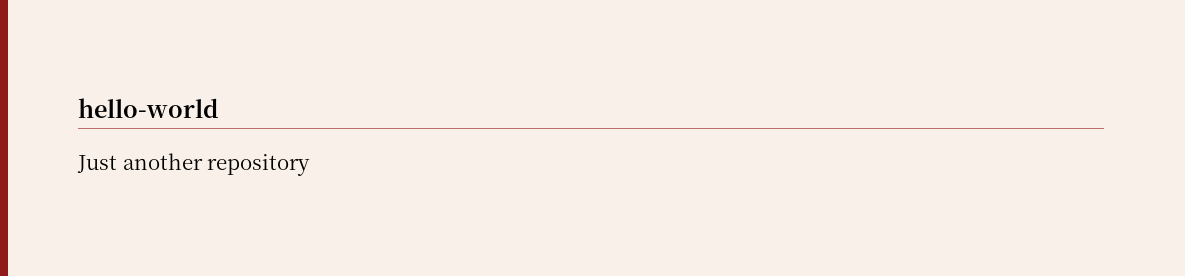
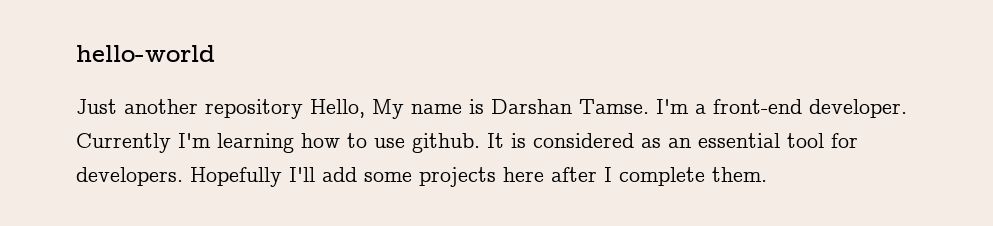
(311, 165) none -> [310,99,907,119] [76,133,858,153] [76,167,767,187] Hello, My name is Darshan Tamse. I'm a front-end developer. Currently I'm learning how to use github. It is considered as an essential tool for developers. Hopefully I'll add some projects here after I complete them.

